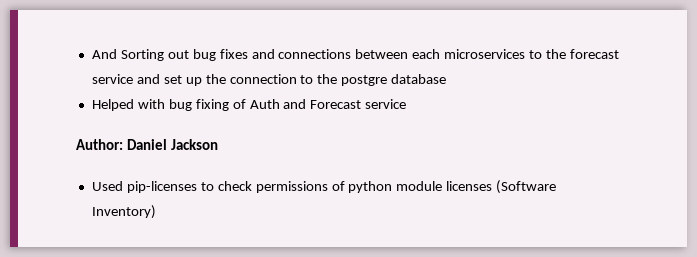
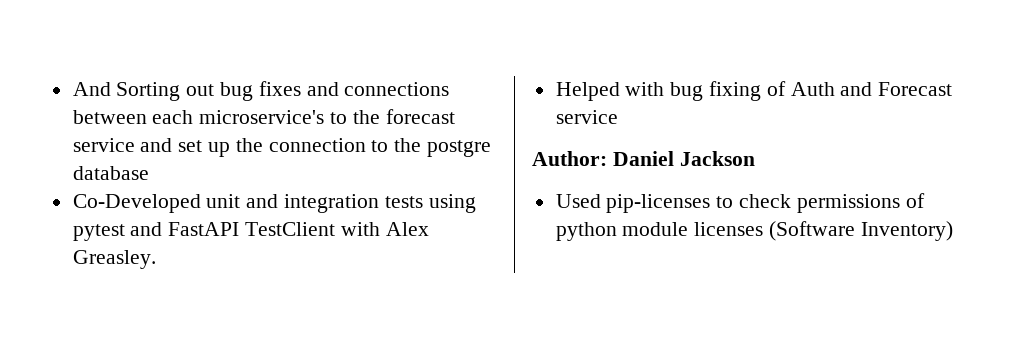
[444,49,526,59] microservices -> [199,110,325,124] microservice's
(447, 79) none -> [72,194,476,213] [72,222,429,241] [72,250,156,269] // Co-Developed unit and integration tests using pytest and FastAPI TestClient with Alex Greasley.

